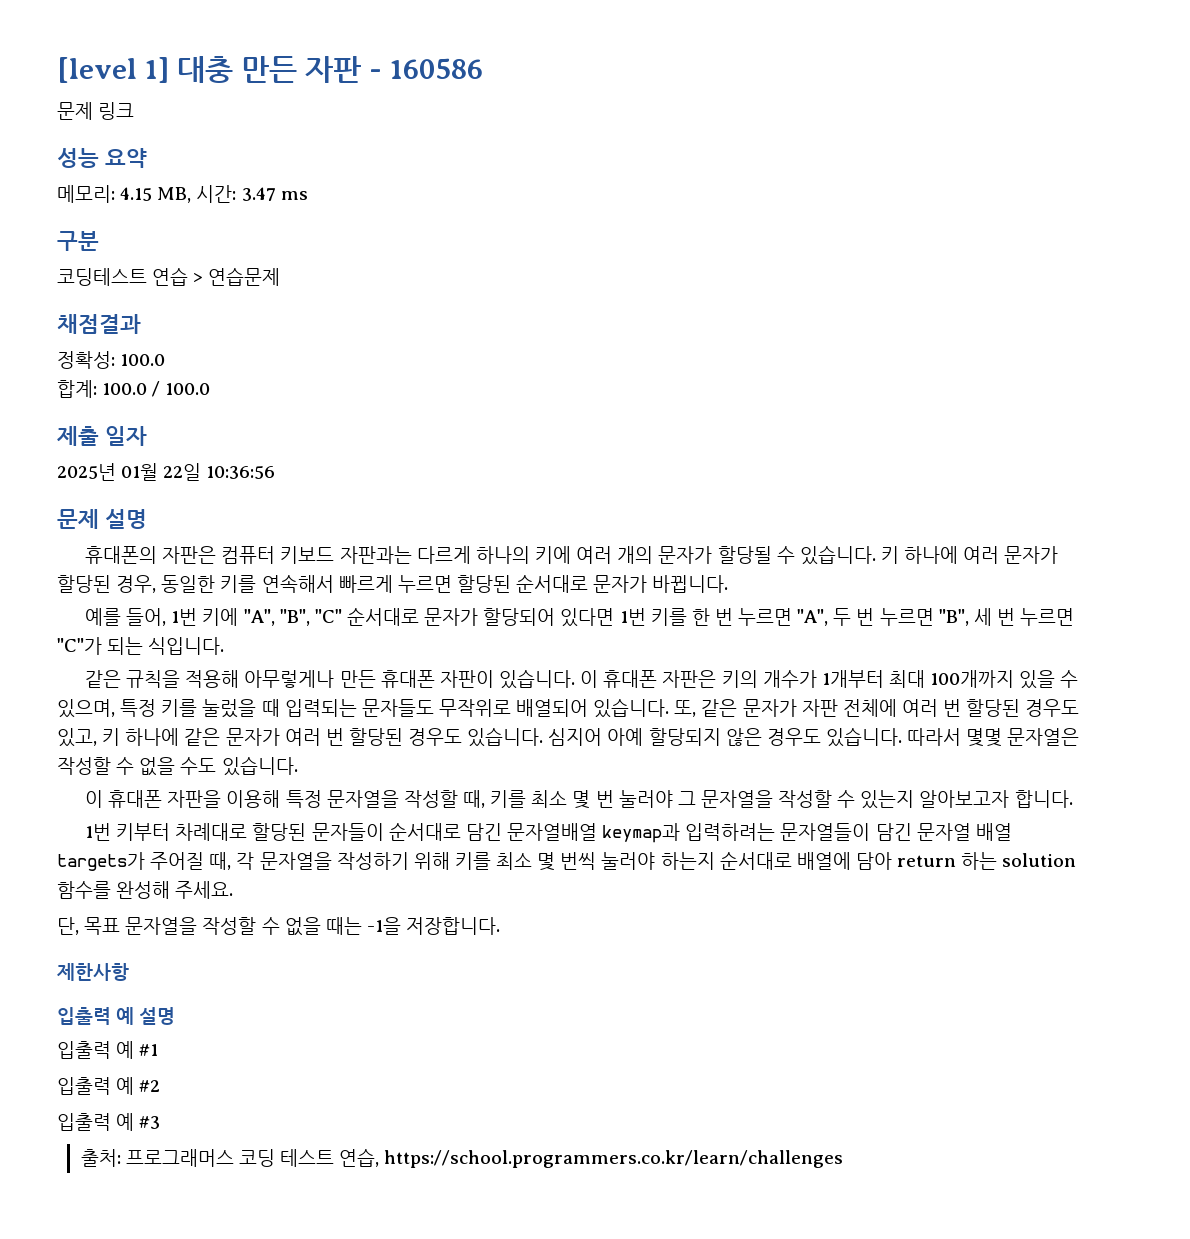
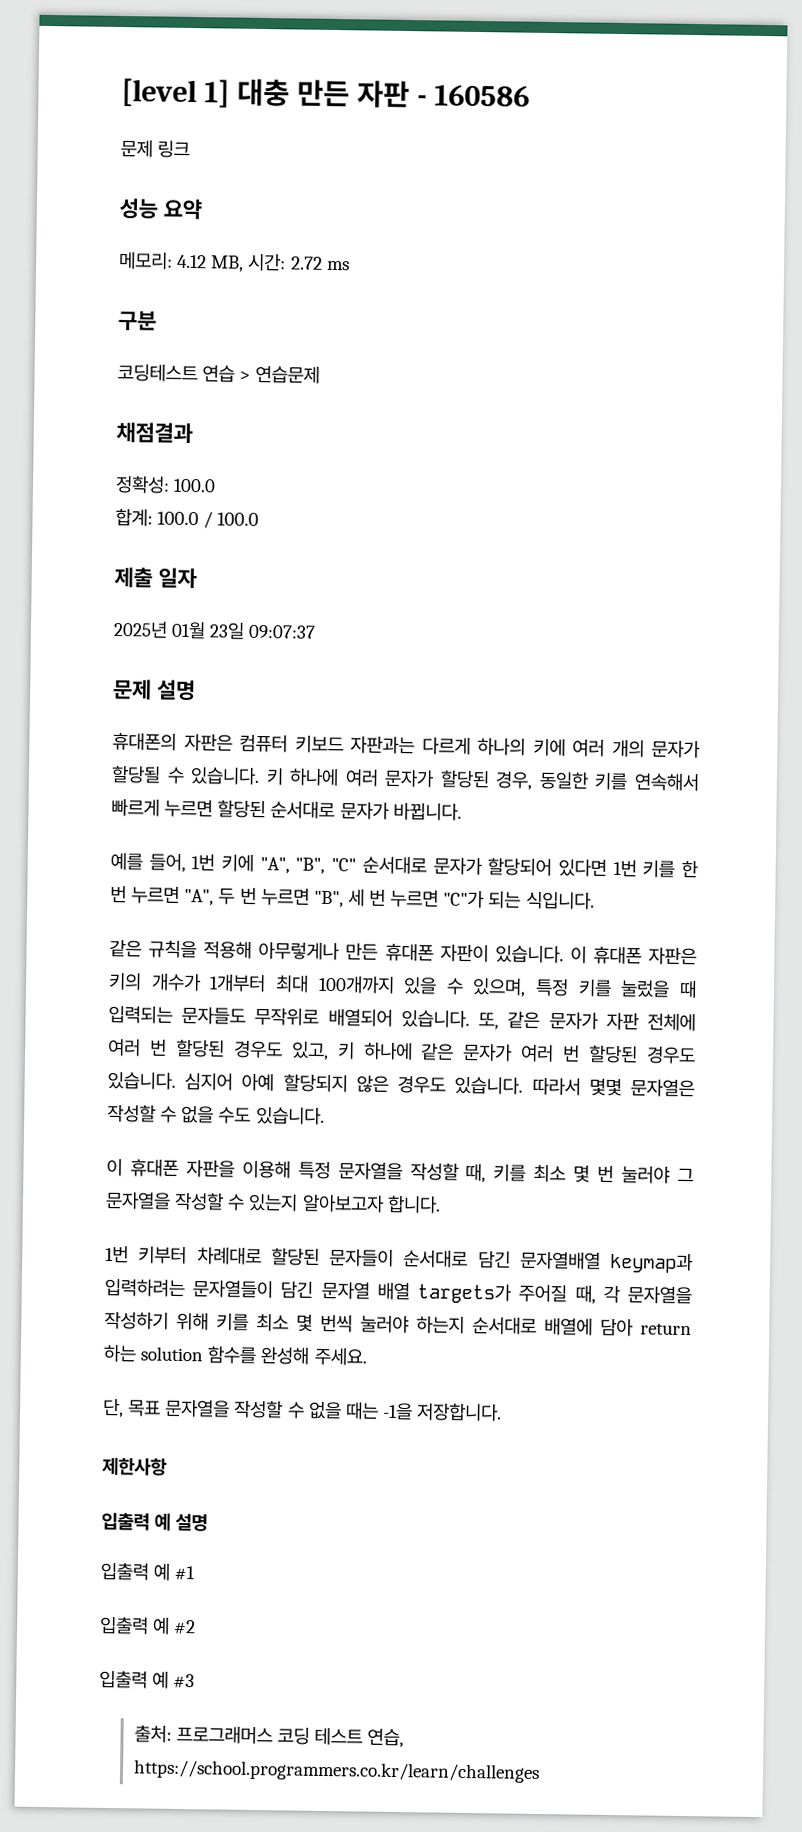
[120,187,153,201] 4.15 -> [177,254,208,269] 4.12
[241,187,276,201] 3.47 -> [290,256,323,270] 2.72
[163,463,276,481] 22일 10:36:56 -> [209,622,317,640] 23일 09:07:37

